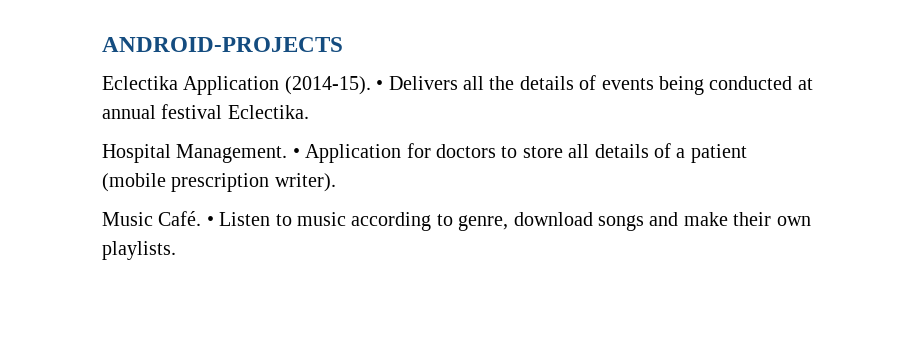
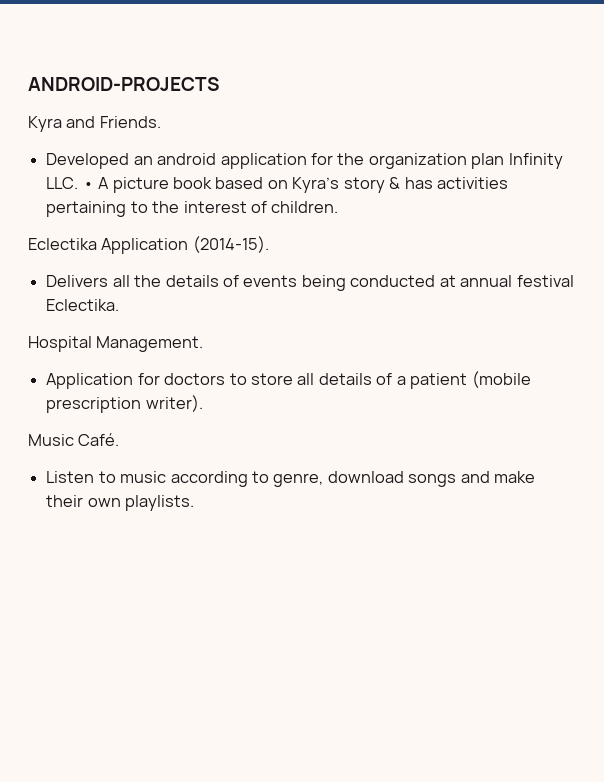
(343, 44) none -> [28,116,161,132] [46,153,563,169] [46,177,509,193] [46,201,339,217] // Kyra and Friends. // Developed an android application for the organization plan Infinity LLC. • A picture book based on Kyra’s story & has activities pertaining to the interest of children.
[376,80,384,90] • -> (269, 244) //
[292,148,300,158] • -> (204, 344) //
[206,216,214,226] • -> (120, 439) //

